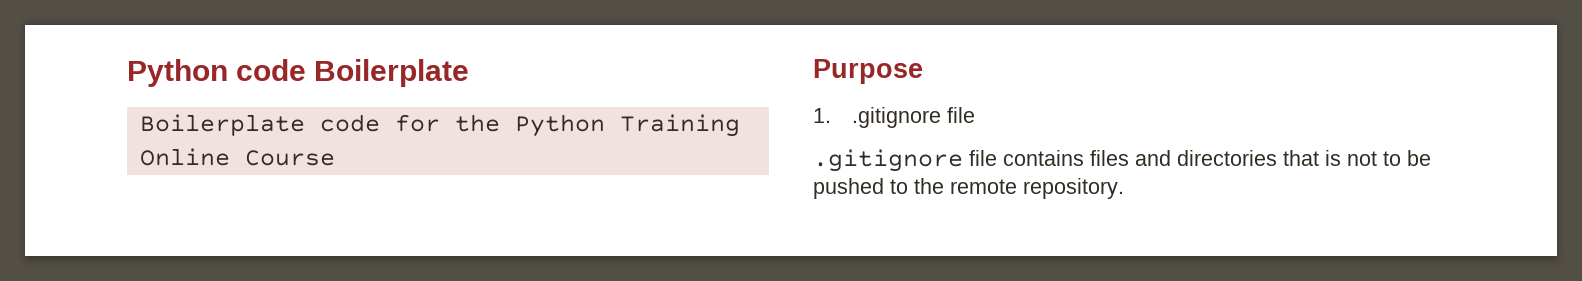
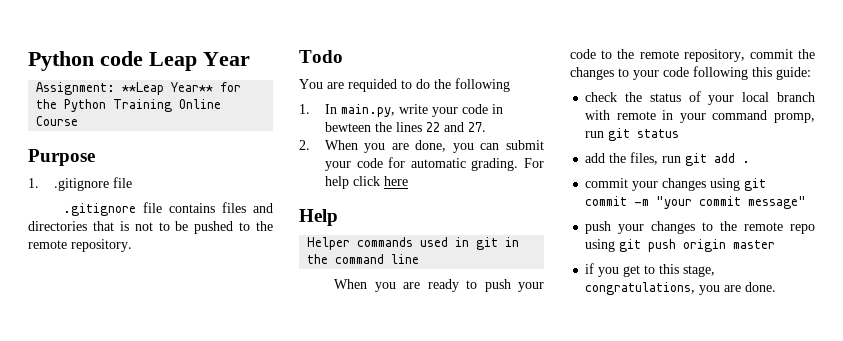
[314,59,470,87] [139,114,380,136] Boilerplate // Boilerplate code -> [149,52,250,71] [36,82,214,95] Leap Year // Assignment: **Leap Year**
(1124, 188) none -> [299,50,343,63] [299,78,510,92] [299,104,503,117] [324,122,486,132] [299,140,544,153] [324,157,544,171] [324,176,408,189] [299,209,338,226] [307,237,520,250] [307,254,420,264] [334,279,544,292] [570,49,815,62] [570,66,811,80] [585,91,815,105] [585,110,815,123] [585,128,680,141] [585,152,751,166] [585,178,767,191] [585,196,807,209] [585,221,815,234] [585,239,776,252] [585,263,716,277] [585,282,777,295] // Todo // You are requided to do the following // 1. In main.py, write your code in bewteen the lines 22 and 27. // 2. When you are done, you can submit your code for automatic grading. For help click here // Help // Helper commands used in git in the command line // When you are ready to push your code to the remote repository, commit the changes to your code following this guide: // check the status of your local branch with remote in your command promp, run git status // add the files, run git add . // commit your changes using git commit -m "your commit message" // push your changes to the remote repo using git push origin master // if you get to this stage, congratulations, you are done.

